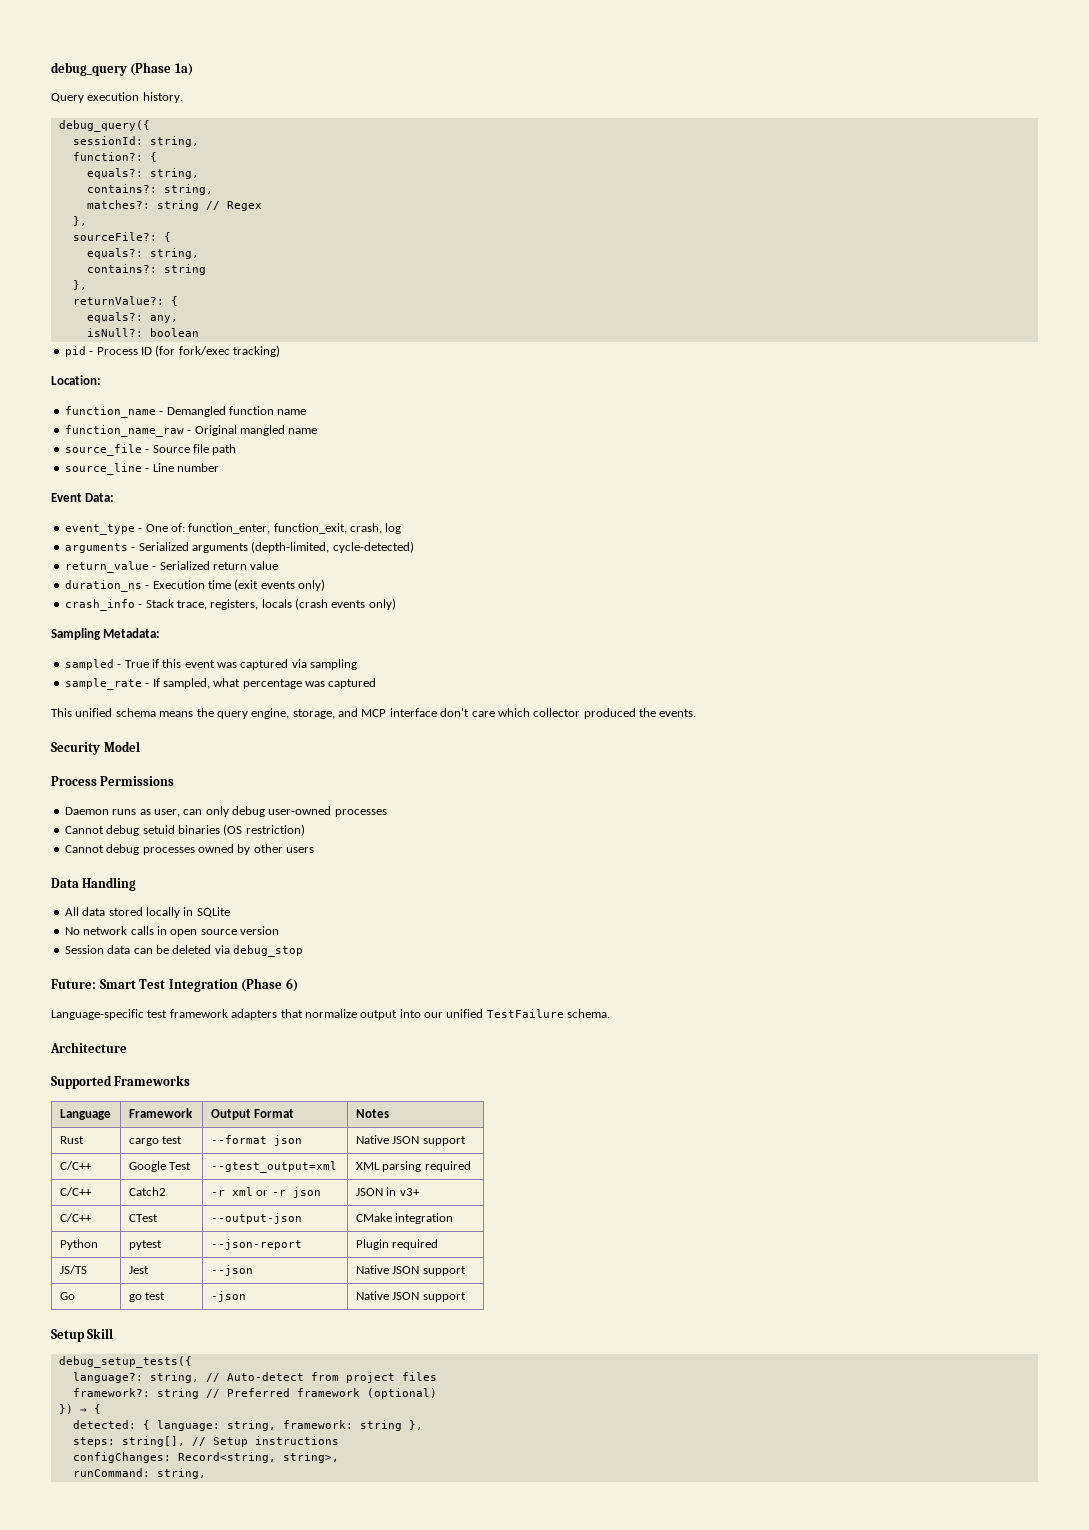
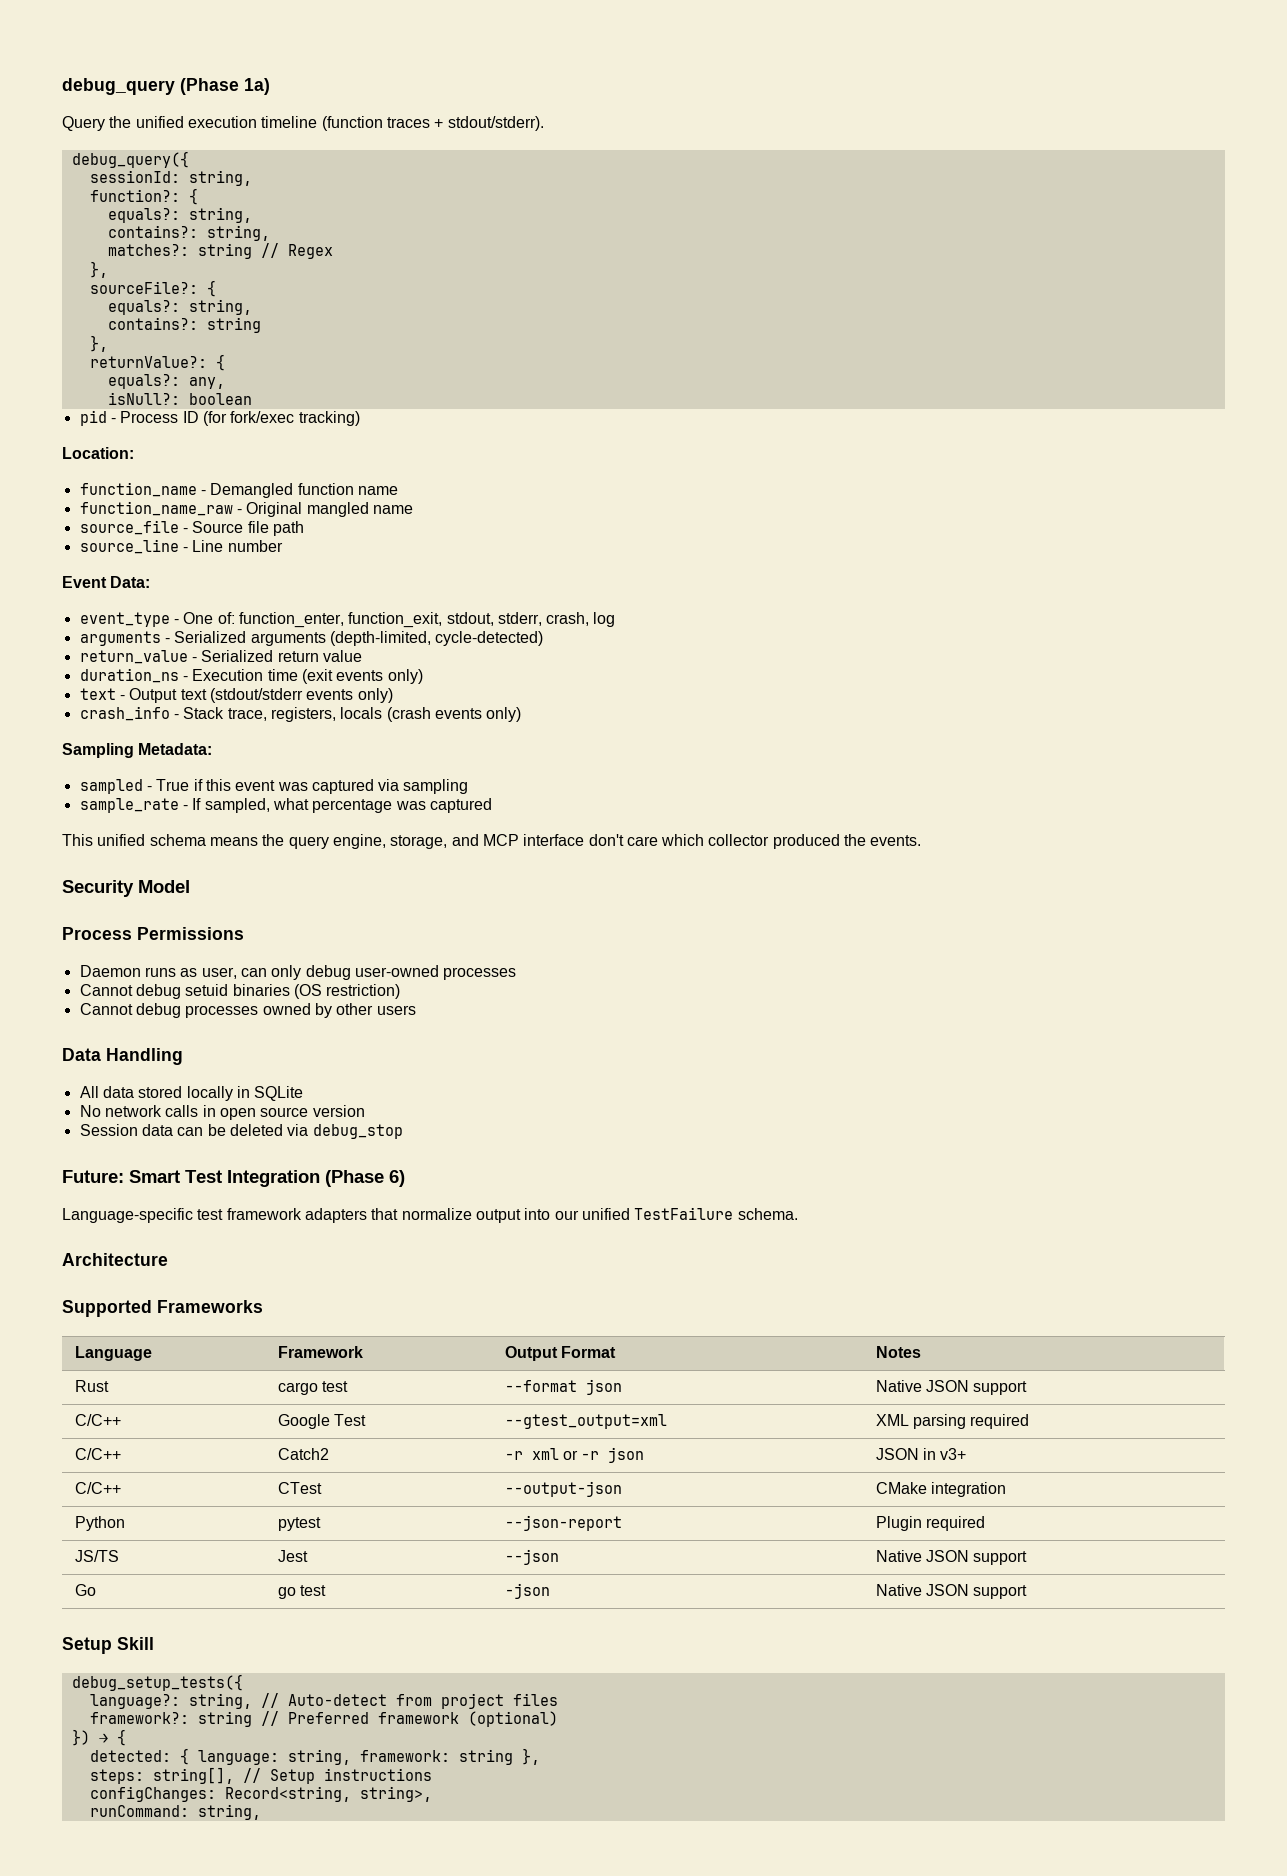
[87,92,183,103] execution history. -> [109,116,544,131] the unified execution timeline (function traces + stdout/stderr).
(347, 528) none -> [446,612,542,626] stdout, stderr,
(325, 585) none -> [79,688,393,703] // text - Output text (stdout/stderr events only)

